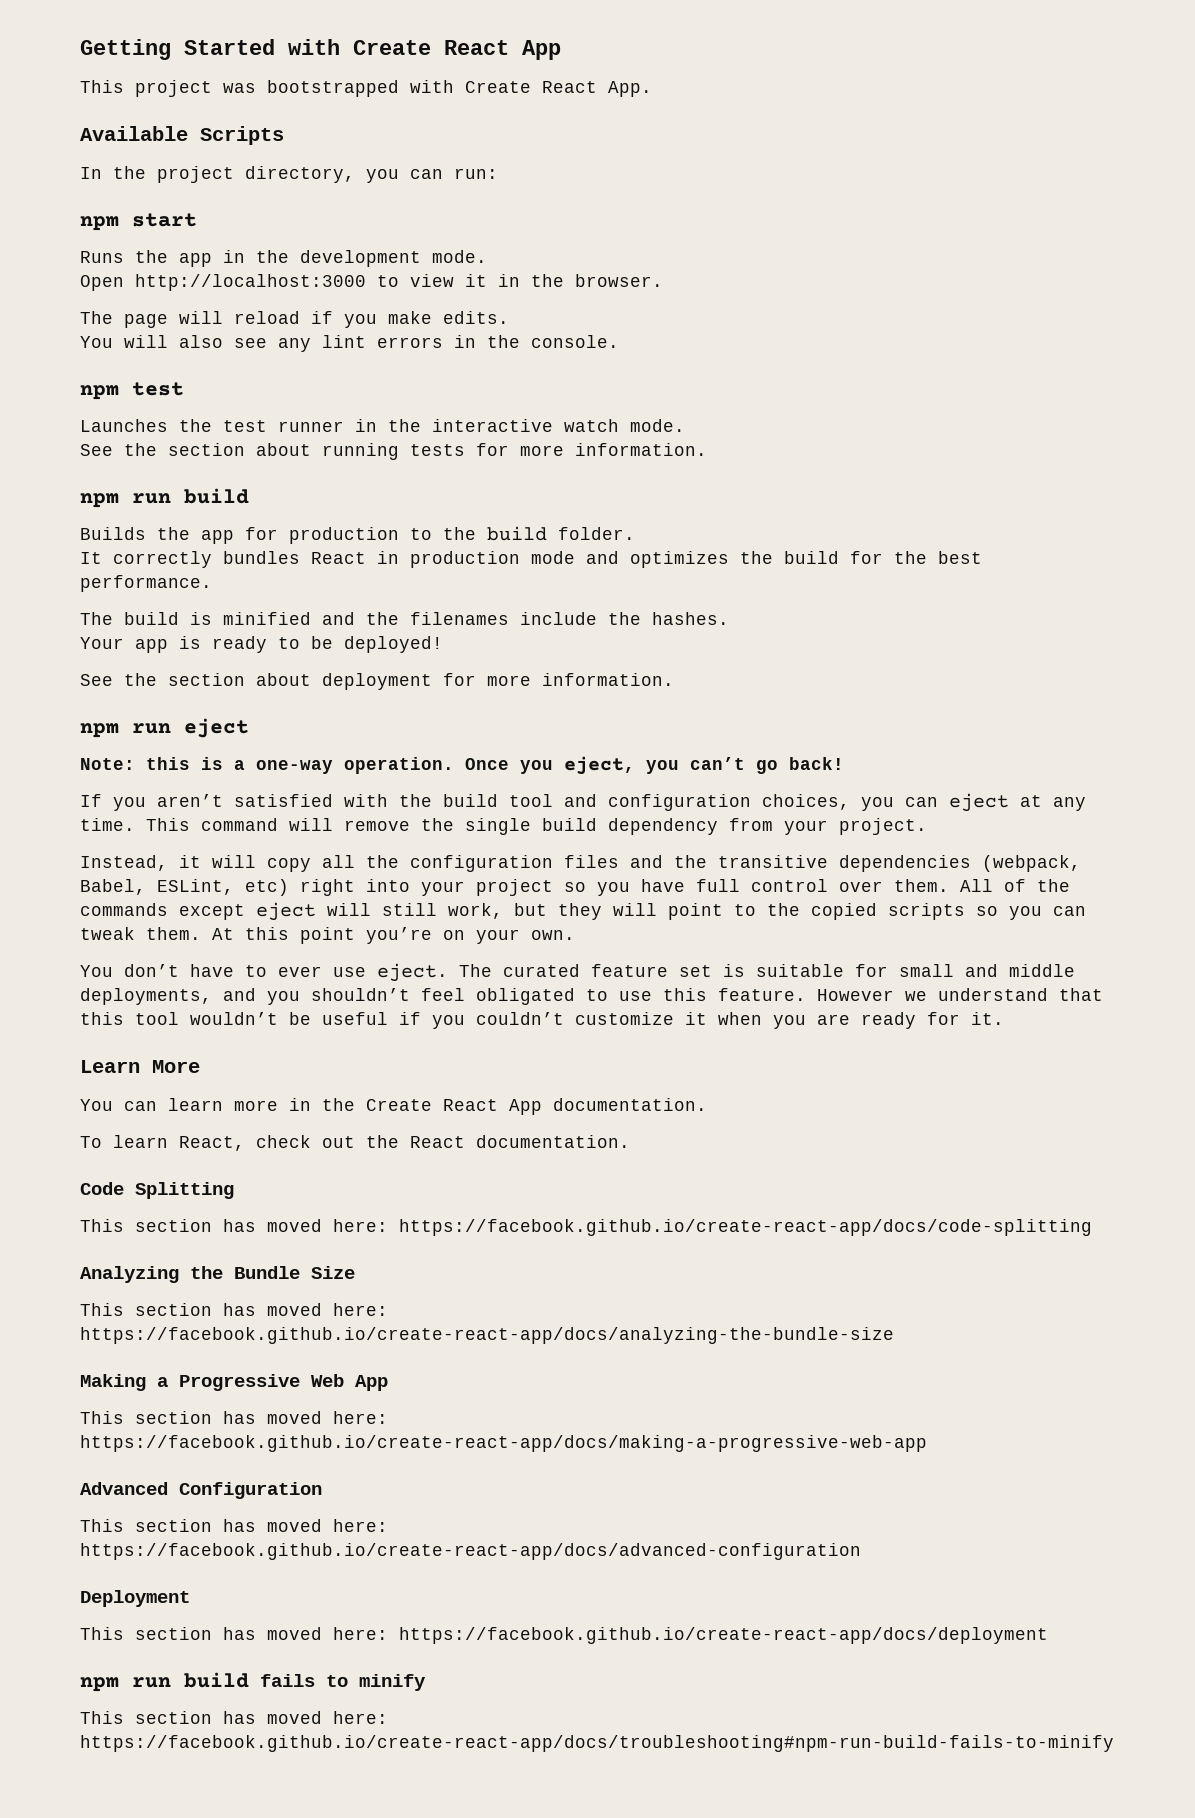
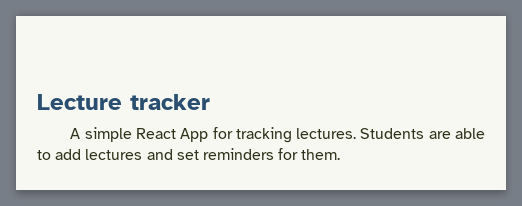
[80,39,561,60] [80,80,652,97] [80,126,284,145] [80,166,498,183] [80,213,197,231] [80,250,487,267] [80,274,663,291] [80,311,509,328] [80,335,619,352] [80,382,184,400] [80,419,685,432] [80,443,707,460] [80,488,249,508] [80,526,635,544] [80,551,982,568] [80,575,212,592] [80,612,729,625] [80,636,443,653] [80,673,674,690] [80,718,249,738] [80,756,844,775] [80,793,1086,812] [80,818,927,835] [80,855,1081,872] [80,879,1070,896] [80,902,1086,921] [80,927,575,944] [80,963,1075,982] [80,988,1103,1005] [80,1012,1004,1029] [80,1060,200,1073] [80,1098,707,1115] [80,1135,630,1151] [80,1182,234,1199] [80,1219,1092,1236] [80,1266,355,1283] [80,1303,388,1316] [80,1327,894,1344] [80,1374,388,1391] [80,1411,388,1424] [80,1435,927,1452] [80,1482,322,1499] [80,1519,388,1532] [80,1543,861,1560] [80,1590,190,1607] [80,1627,1048,1644] [80,1672,426,1692] [80,1711,388,1724] [80,1735,1114,1752] Getting Started with Create React App // This project was bootstrapped with Create React App. // Available Scripts // In the project directory, you can run: // npm start // Runs the app in the development mode. // Open http://localhost:3000 to view it in the browser. // The page will reload if you make edits. // You will also see any lint errors in the console. // npm test // Launches the test runner in the interactive watch mode. // See the section about running tests for more information. // npm run build // Builds the app for production to the build folder. // It correctly bundles React in production mode and optimizes the build for the best performance. // The build is minified and the filenames include the hashes. // Your app is ready to be deployed! // See the section about deployment for more information. // npm run eject // Note: this is a one-way operation. Once you eject, you can’t go back! // If you aren’t satisfied with the build tool and configuration choices, you can eject at any time. This command will remove the single build dependency from your project. // Instead, it will copy all the configuration files and the transitive dependencies (webpack, Babel, ESLint, etc) right into your project so you have full control over them. All of the commands except eject will still work, but they will point to the copied scripts so you can tweak them. At this point you’re on your own. // You don’t have to ever use eject. The curated feature set is suitable for small and middle deployments, and you shouldn’t feel obligated to use this feature. However we understand that this tool wouldn’t be useful if you couldn’t customize it when you are ready for it. // Learn More // You can learn more in the Create React App documentation. // To learn React, check out the React documentation. // Code Splitting // This section has moved here: https://facebook.github.io/create-react-app/docs/code-splitting // Analyzing the Bundle Size // This section has moved here: https://facebook.github.io/create-react-app/docs/analyzing-the-bundle-size // Making a Progressive Web App // This section has moved here: https://facebook.github.io/create-react-app/docs/making-a-progressive-web-app // Advanced Configuration // This section has moved here: https://facebook.github.io/create-react-app/docs/advanced-configuration // Deployment // This section has moved here: https://facebook.github.io/create-react-app/docs/deployment // npm run build fails to minify // This section has moved here: https://facebook.github.io/create-react-app/docs/troubleshooting#npm-run-build-fails-to-minify -> [37,94,210,110] [70,127,485,143] [37,148,341,160] Lecture tracker // A simple React App for tracking lectures. Students are able to add lectures and set reminders for them.

